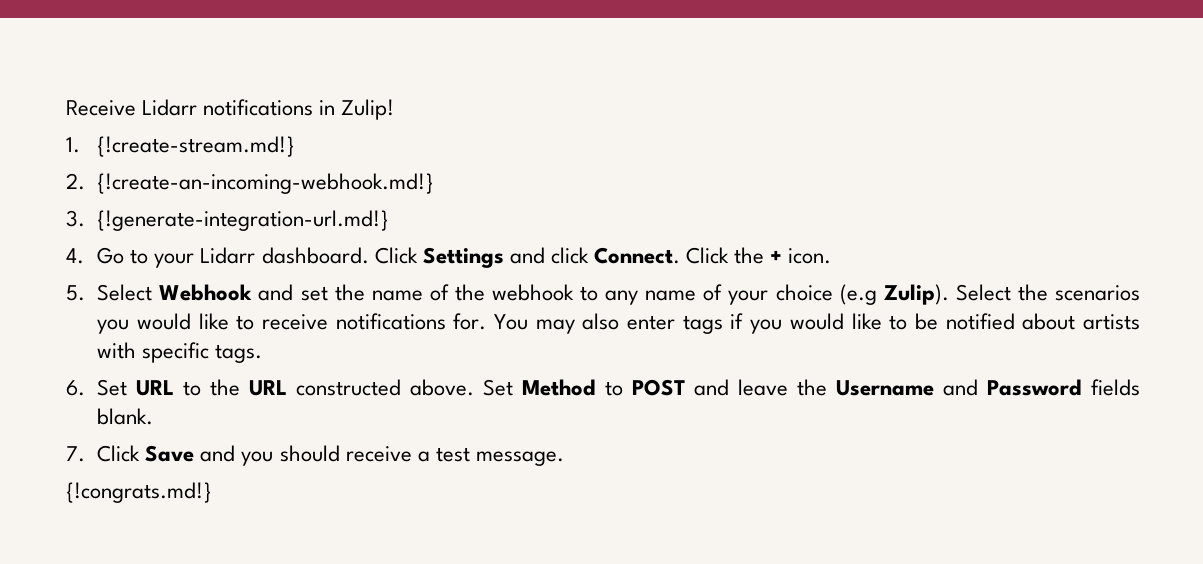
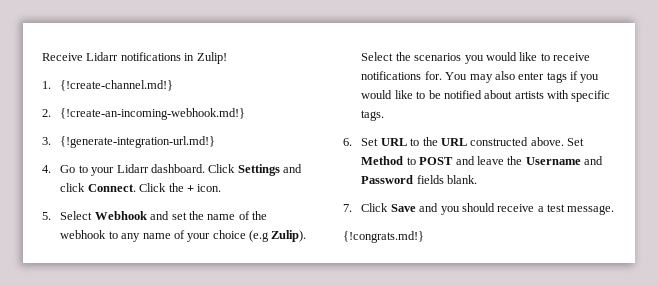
[97,136,296,157] {!create-stream.md!} -> [60,80,174,91] {!create-channel.md!}

